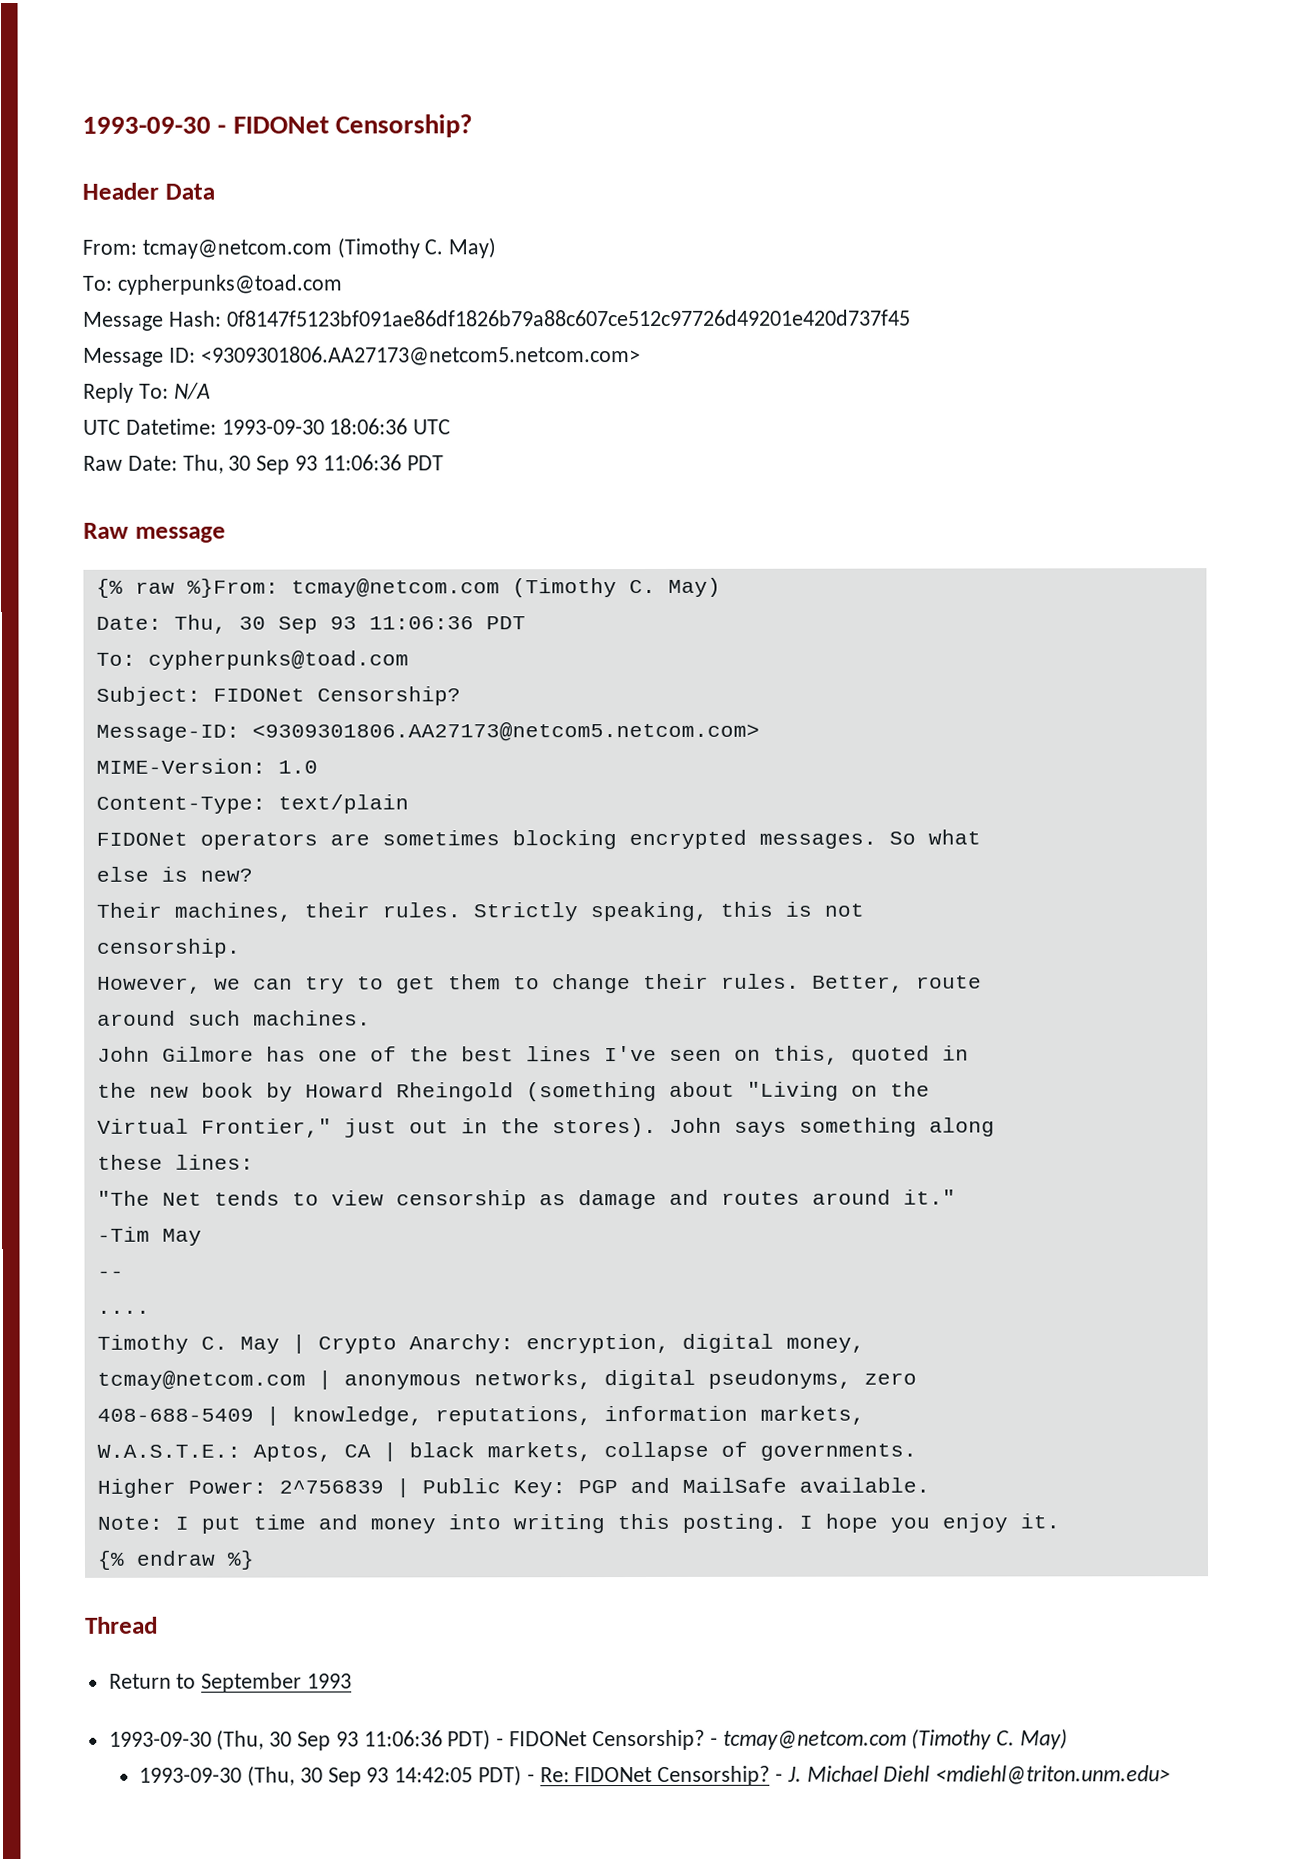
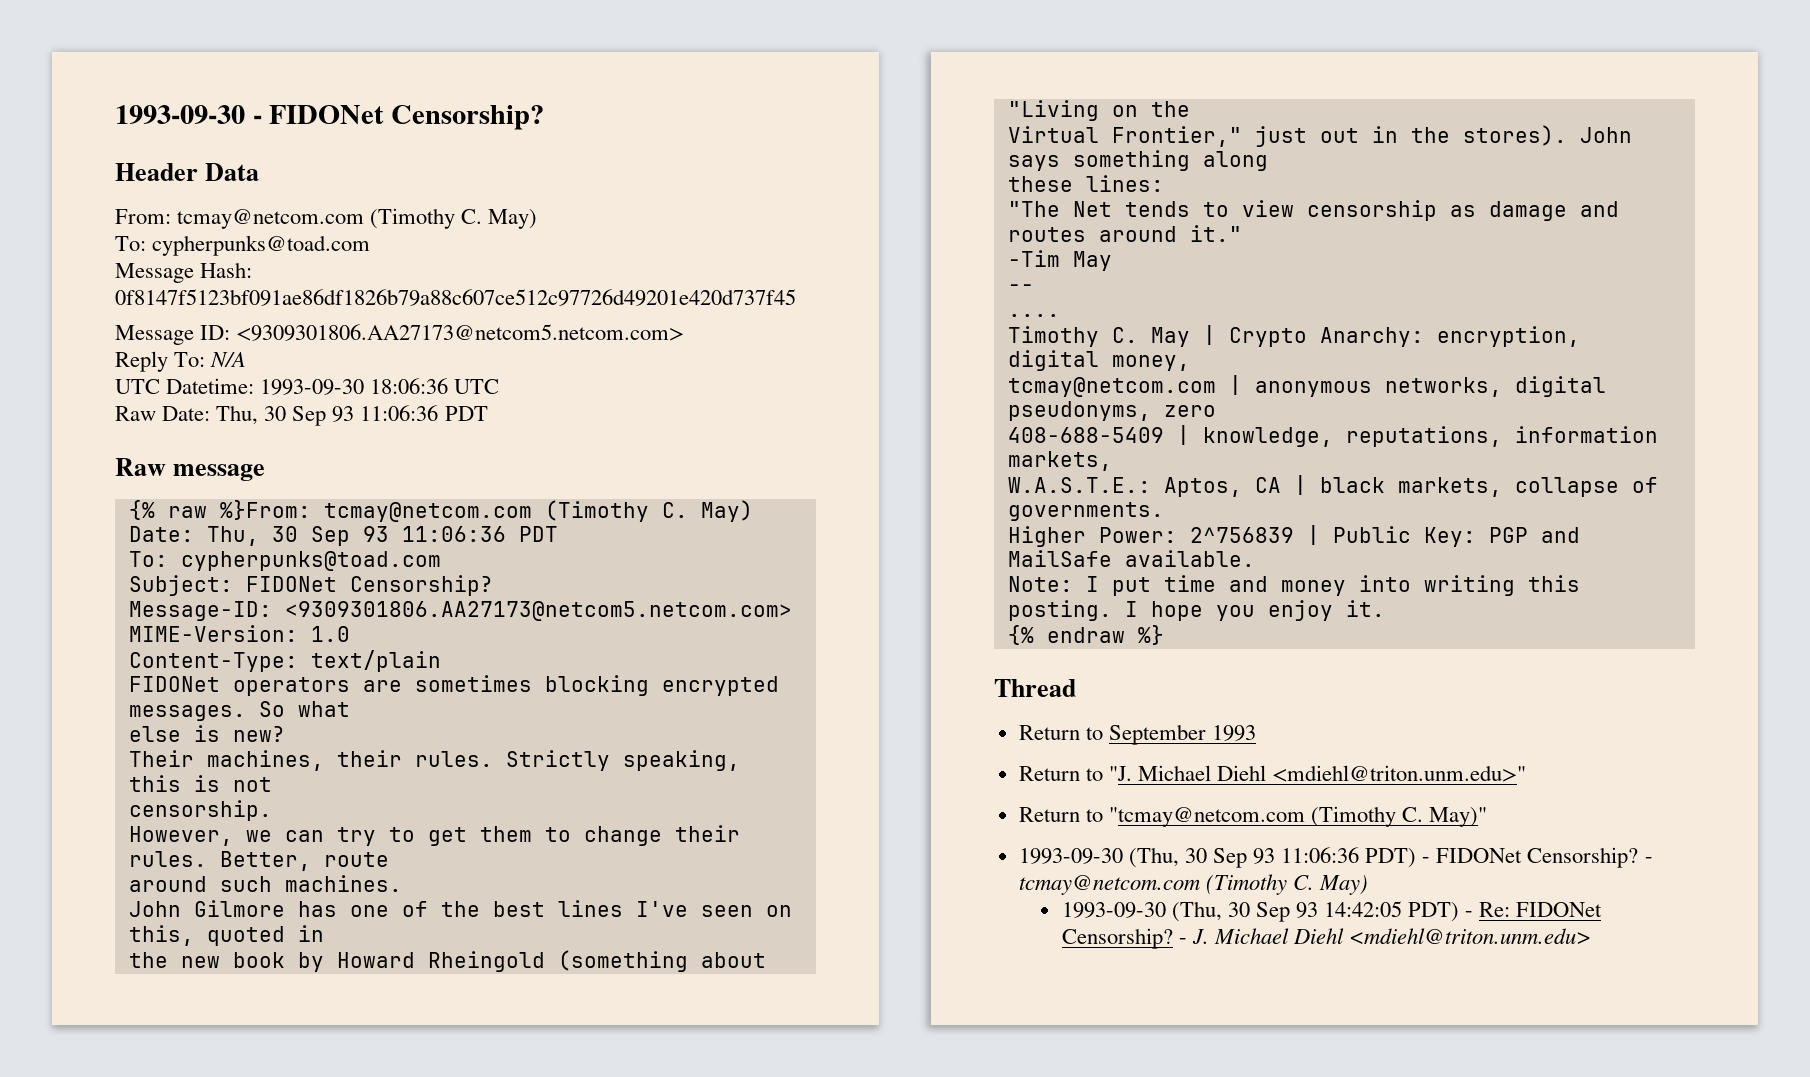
(353, 1681) none -> [1018,765,1527,782] [1018,806,1488,827] // Return to "J. Michael Diehl <mdiehl@triton.unm.edu>" // Return to "tcmay@netcom.com (Timothy C. May)"

